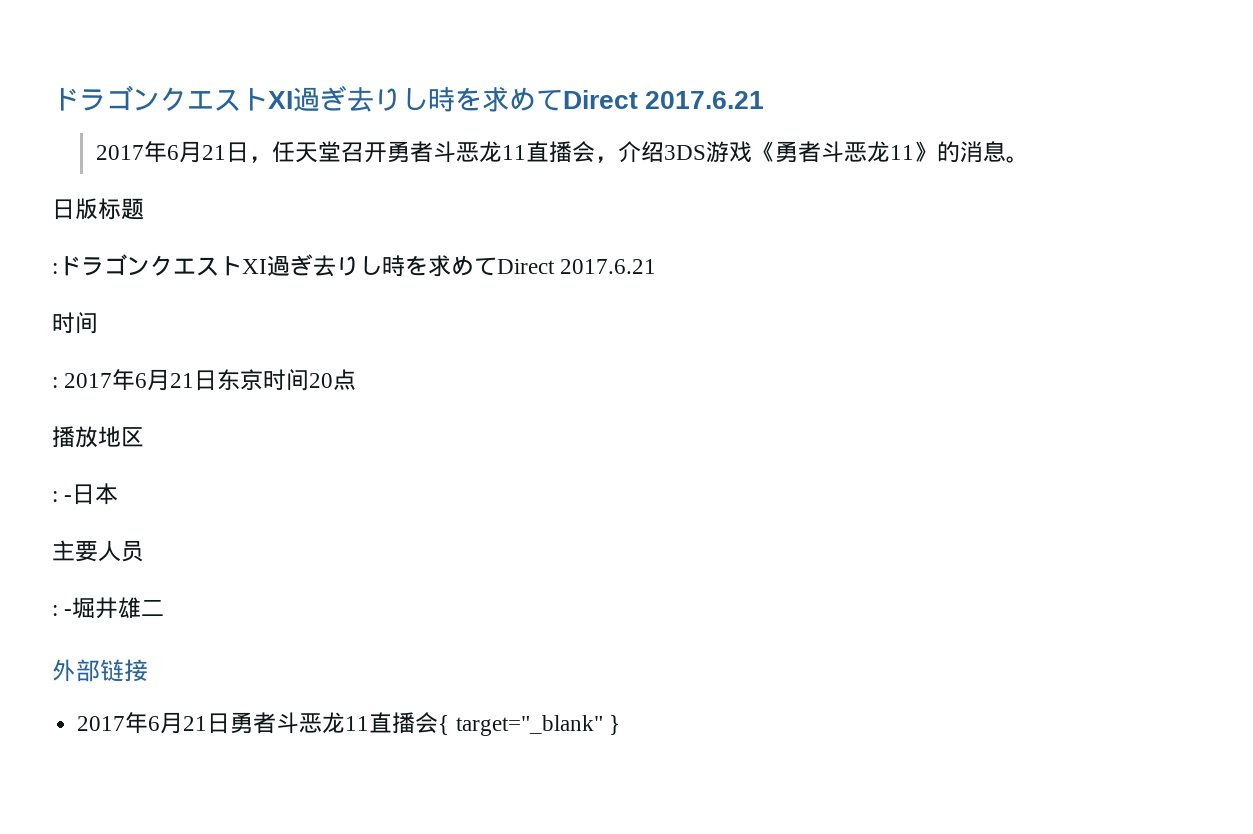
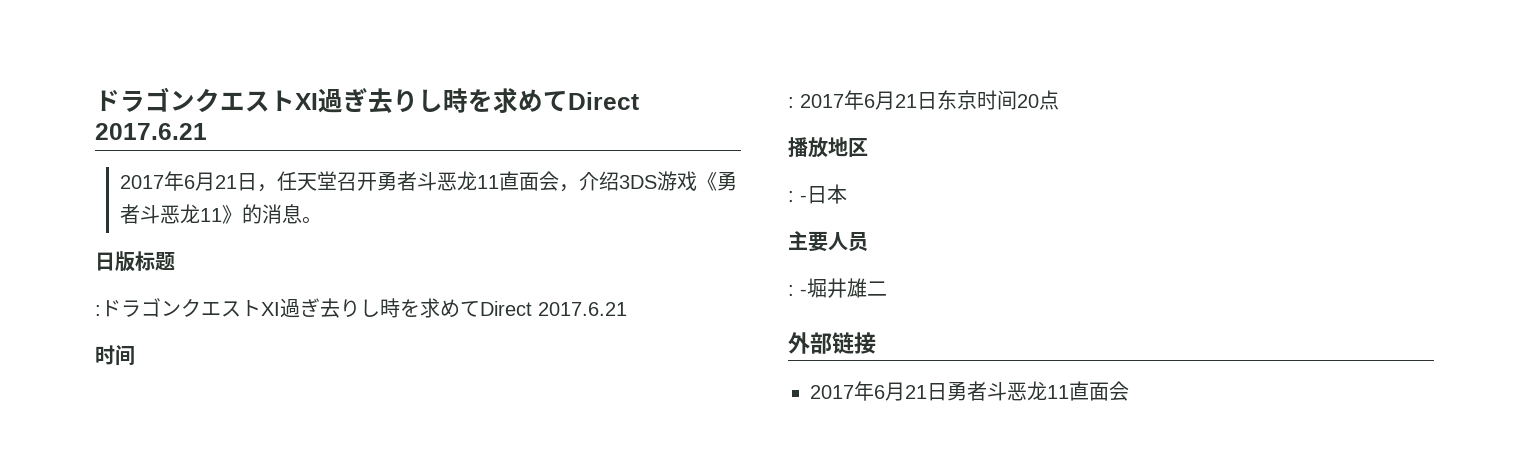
[549,141,573,163] 播 -> [518,172,539,191] 面
[392,712,620,736] 播会{ target="_blank" } -> [1089,381,1129,401] 面会

